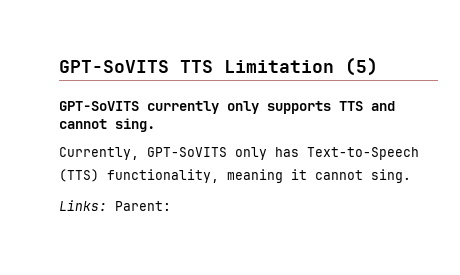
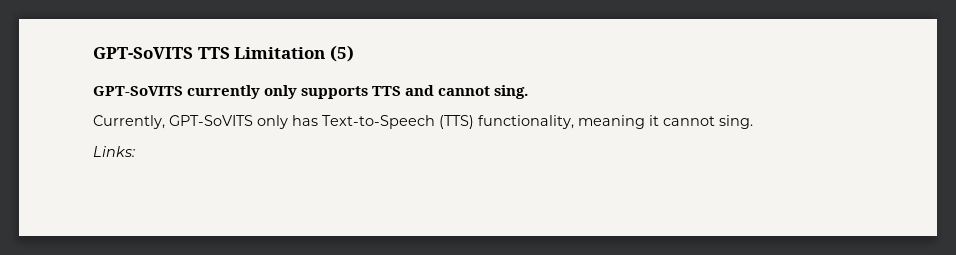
[115,201,171,211] Parent: -> (135, 151) none

